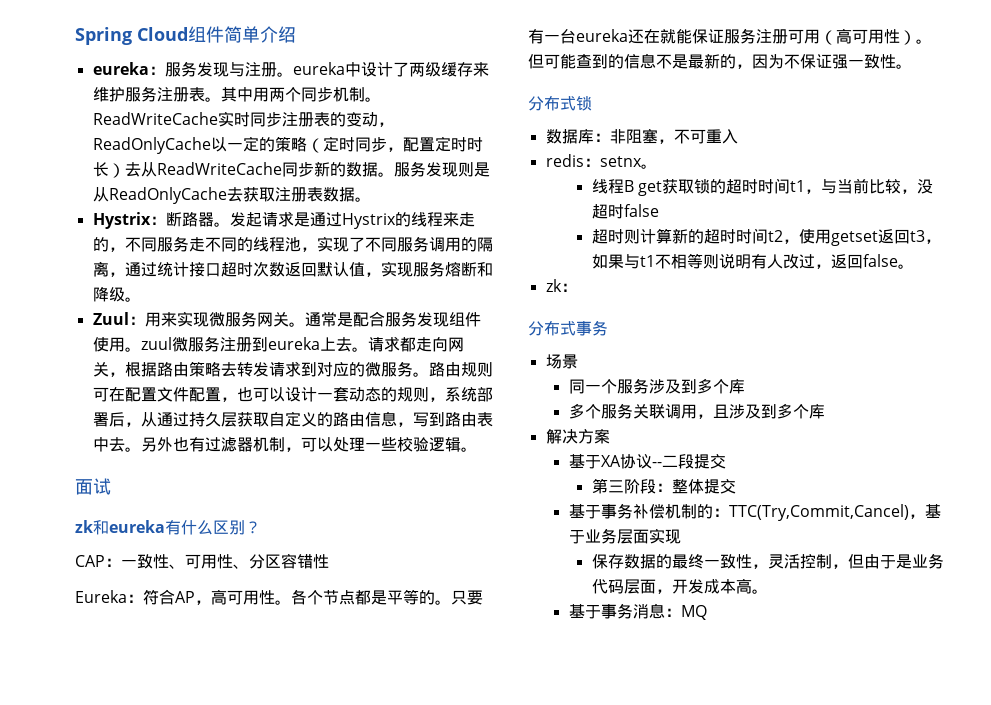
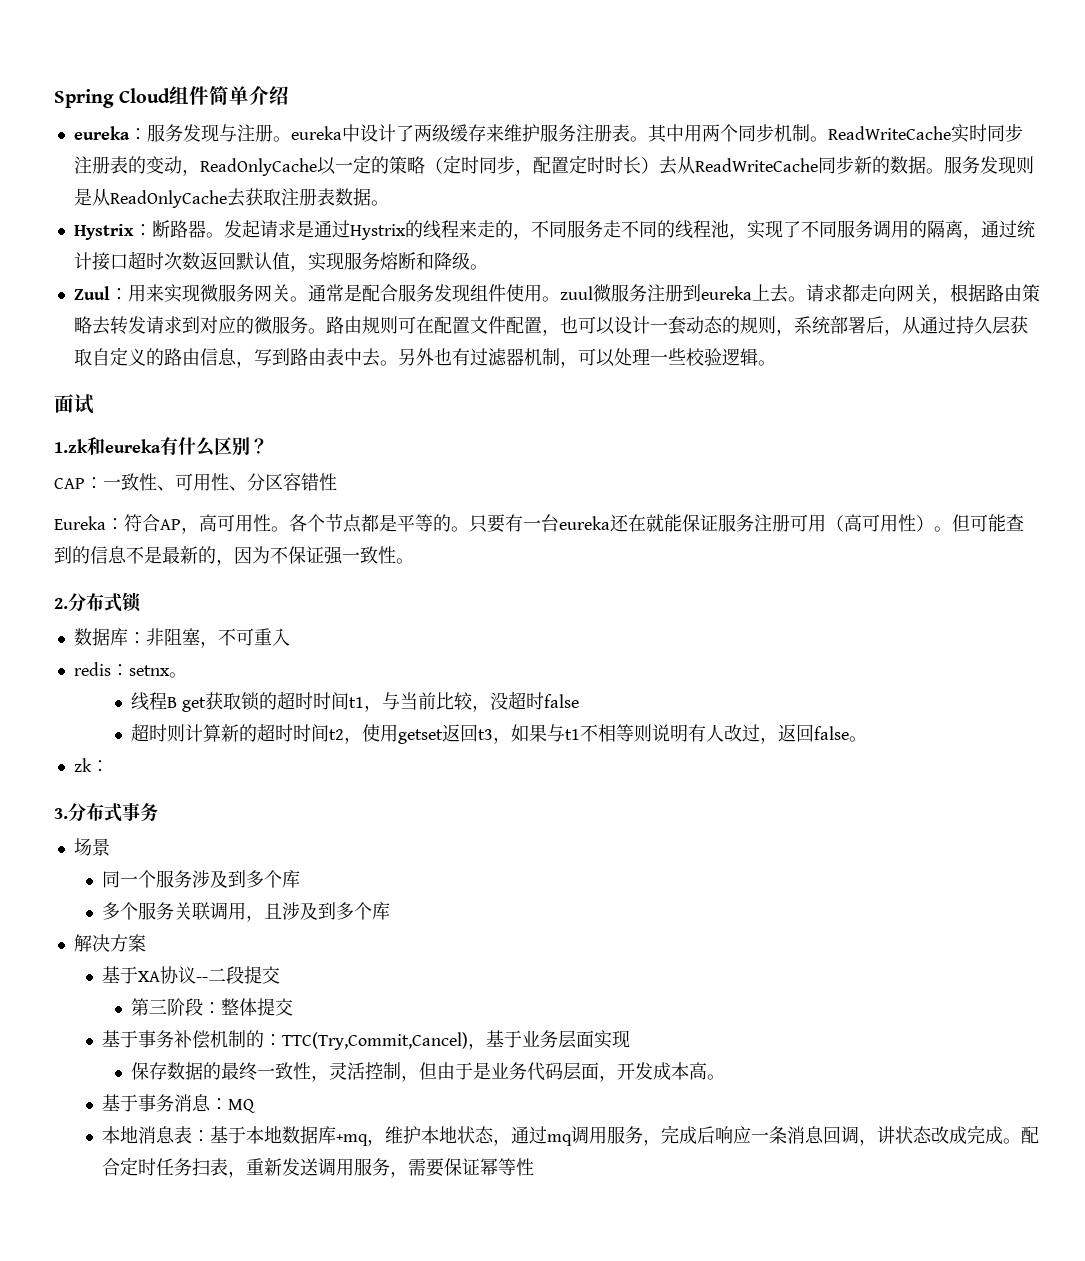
[75,520,93,533] zk -> [54,439,88,453] 1.zk
(912, 66) none -> [54,598,68,609] 2.
(577, 287) none -> [54,808,68,819] 3.
(707, 612) none -> [102,1125,1040,1146] [102,1157,535,1178] // 本地消息表：基于本地数据库+mq，维护本地状态，通过mq调用服务，完成后响应一条消息回调，讲状态改成完成。配合定时任务扫表，重新发送调用服务，需要保证幂等性

